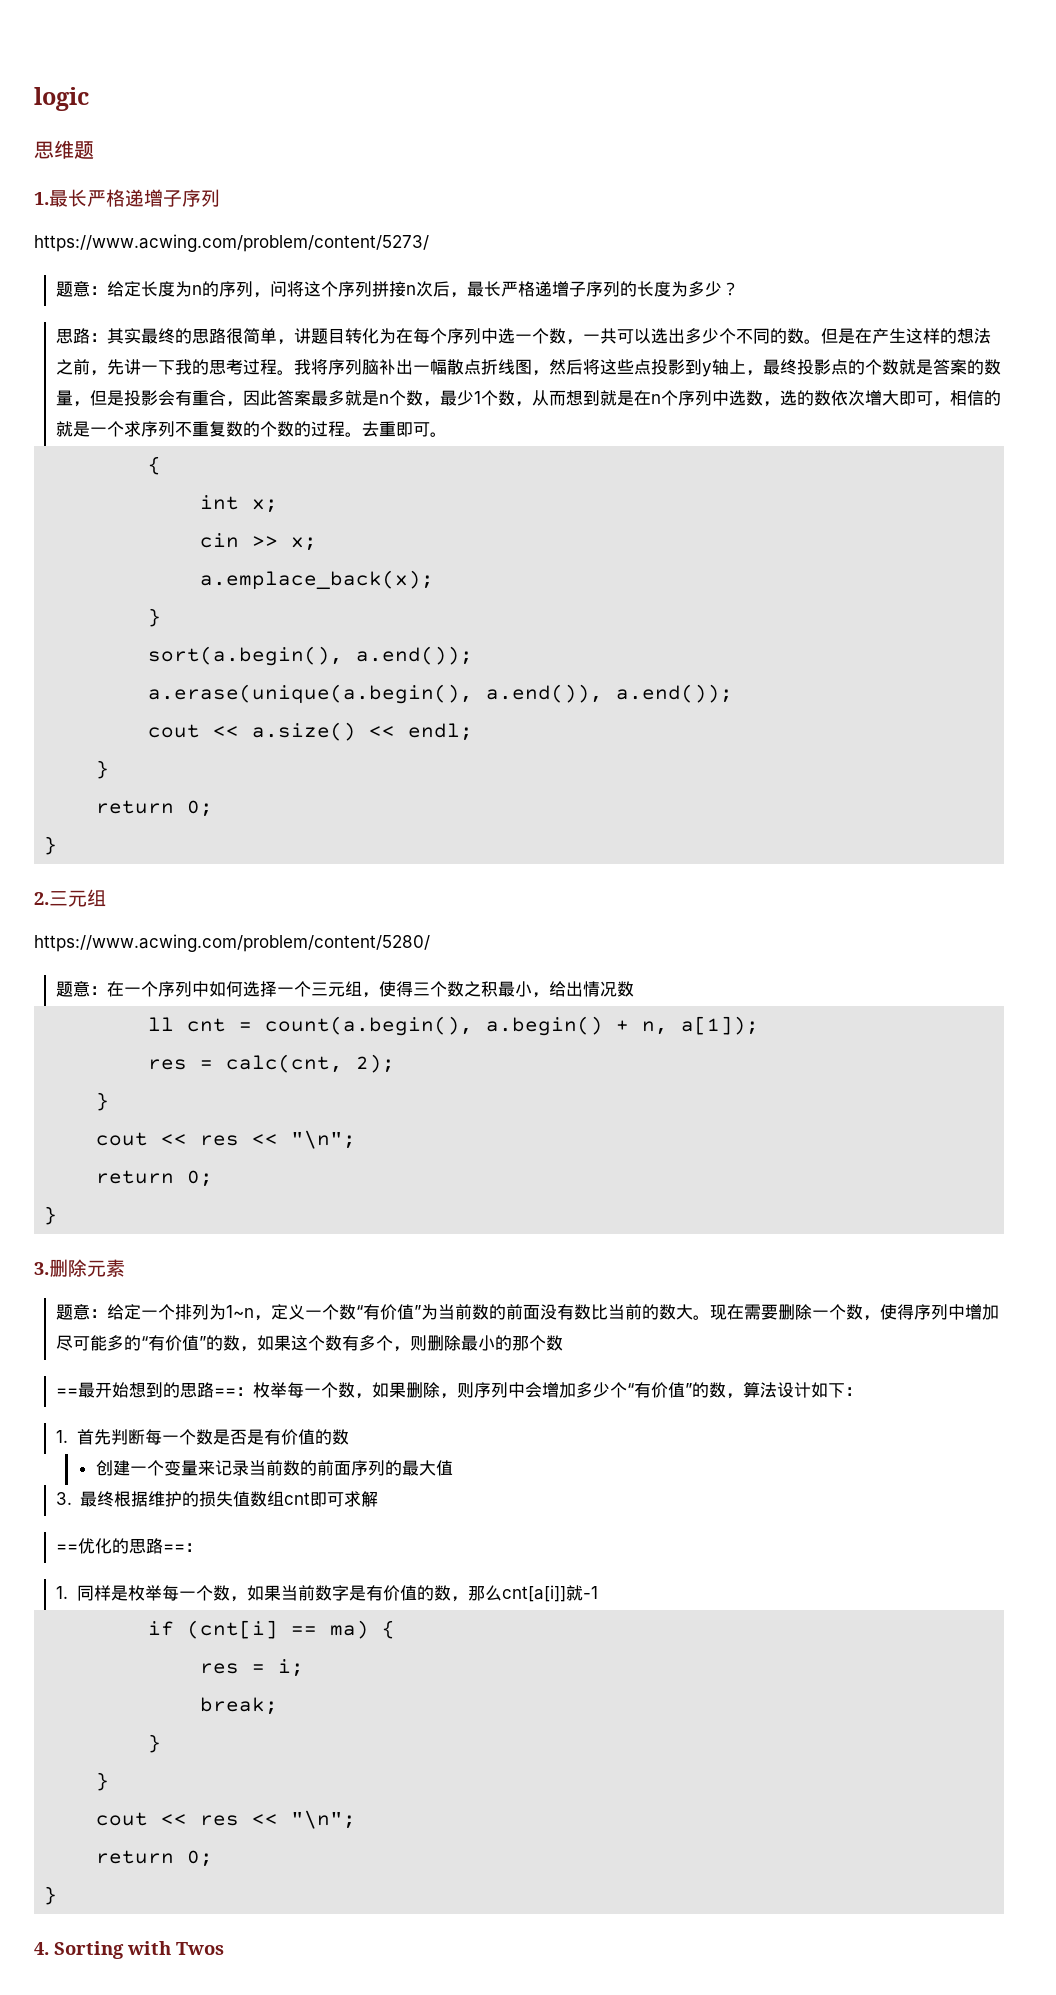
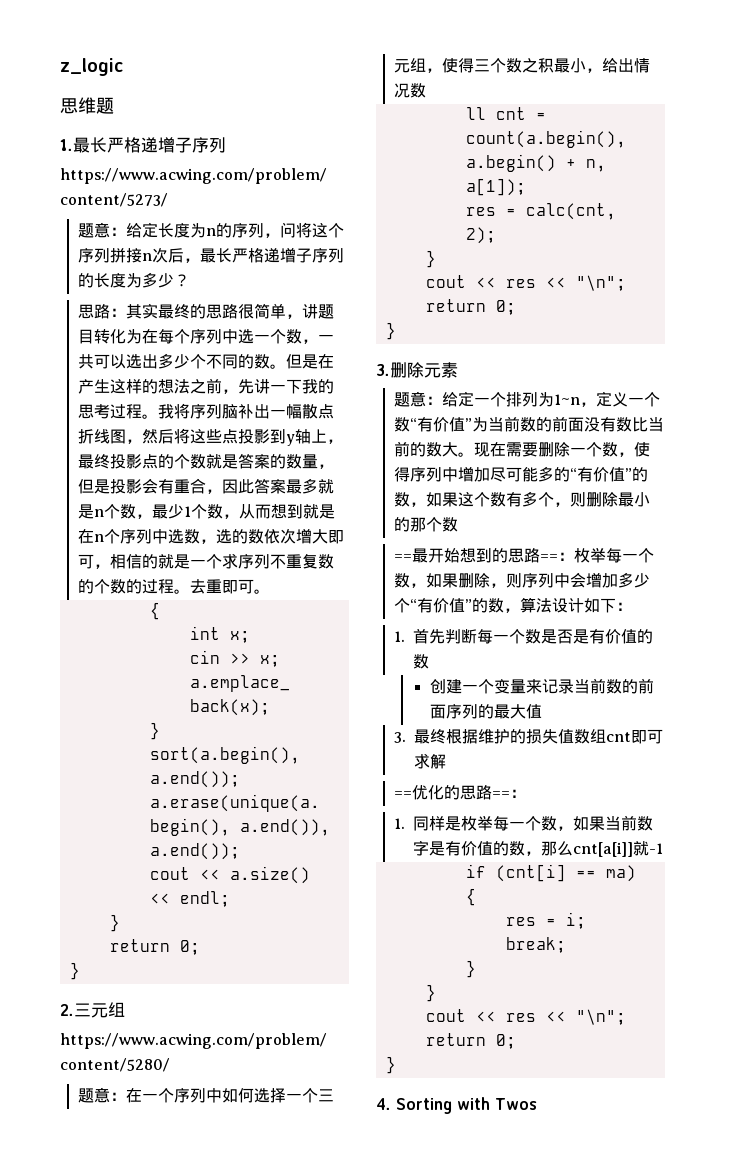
[34,87,89,111] logic -> [60,58,123,76] z_logic

